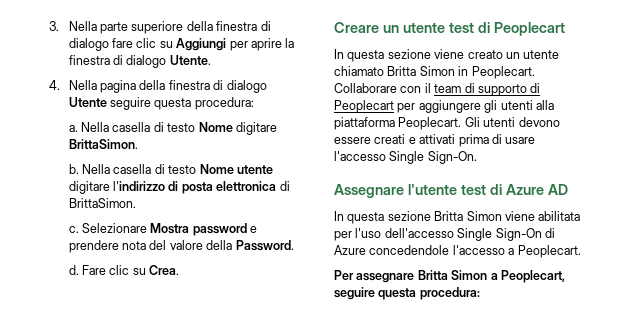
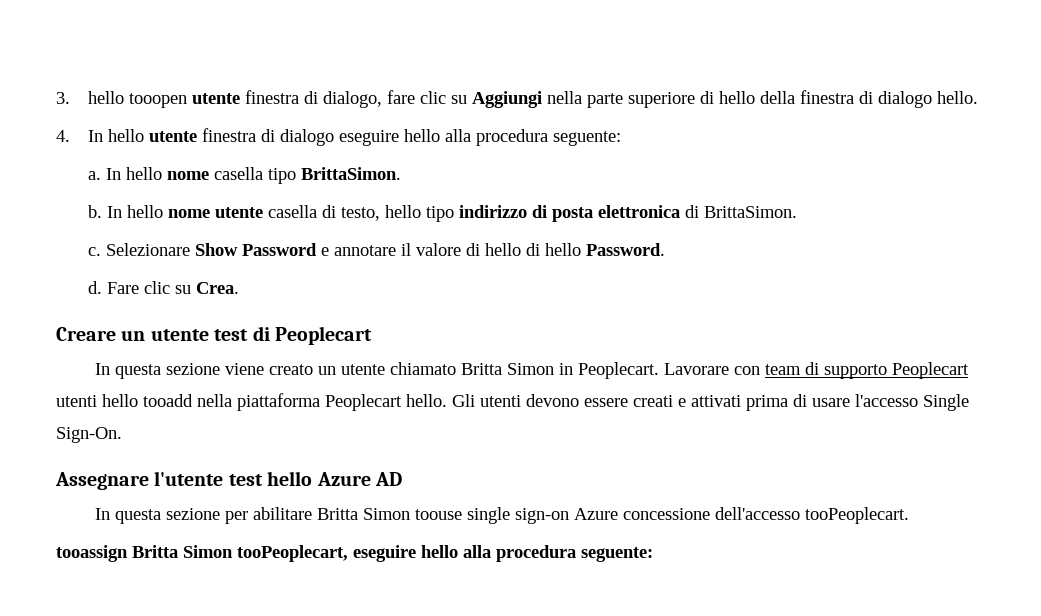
[68,21,271,34] [68,38,295,51] [68,55,211,68] [49,80,267,93] [68,97,254,110] [68,122,277,135] [68,139,138,149] [68,164,273,174] [68,181,166,194] Nella parte superiore della finestra di dialogo fare clic su Aggiungi per aprire la finestra di dialogo Utente. // 4. Nella pagina della finestra di dialogo Utente seguire questa procedura: // a. Nella casella di testo Nome digitare BrittaSimon. // b. Nella casella di testo Nome utente digitare l'indirizzo -> [88,90,979,108] [56,128,622,146] [88,167,402,184] [88,205,528,222] hello tooopen utente finestra di dialogo, fare clic su Aggiungi nella parte superiore di hello della finestra di dialogo hello. // 4. In hello utente finestra di dialogo eseguire hello alla procedura seguente: // a. In hello nome casella tipo BrittaSimon. // b. In hello nome utente casella di testo, hello tipo indirizzo
[150,223,258,236] [68,240,233,253] Mostra password e prendere nota del valore della -> [195,243,582,256] Show Password e annotare il valore di hello di hello
[334,83,541,96] [334,100,554,113] [334,117,462,130] Collaborare con il team di supporto di Peoplecart per aggiungere gli utenti alla piattaforma Peoplecart. -> [664,362,970,379] [56,393,447,411] Lavorare con team di supporto Peoplecart utenti hello tooadd nella piattaforma Peoplecart hello.
[489,184,502,195] di -> [267,471,313,486] hello
[434,211,581,221] [334,228,555,241] [334,245,581,258] [334,270,565,283] [334,287,480,300] Britta Simon viene abilitata per l'uso dell'accesso Single Sign-On di Azure concedendole l'accesso a Peoplecart. // Per assegnare Britta Simon a Peoplecart, seguire questa procedura: -> [225,507,910,524] [56,545,653,562] per abilitare Britta Simon toouse single sign-on Azure concessione dell'accesso tooPeoplecart. // tooassign Britta Simon tooPeoplecart, eseguire hello alla procedura seguente:

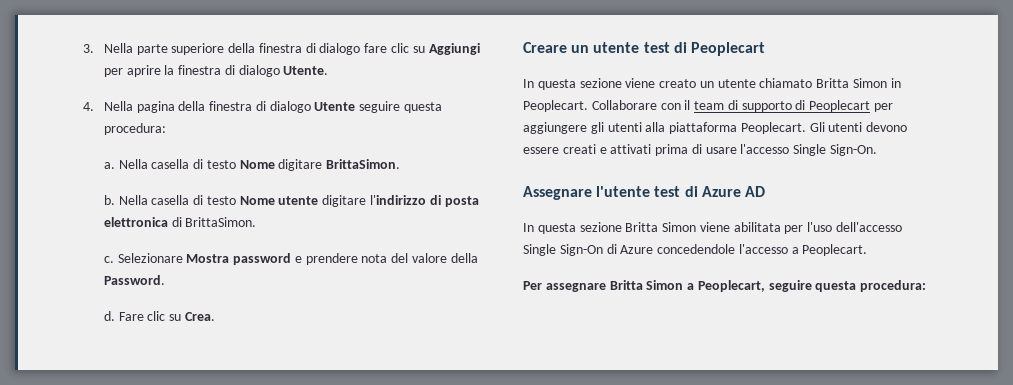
[88,90,383,108] hello tooopen utente finestra di dialogo, -> [103,43,361,55] Nella parte superiore della finestra di dialogo
[547,90,979,108] [56,128,622,146] [88,167,402,184] [88,205,528,222] nella parte superiore di hello della finestra di dialogo hello. // 4. In hello utente finestra di dialogo eseguire hello alla procedura seguente: // a. In hello nome casella tipo BrittaSimon. // b. In hello nome utente casella di testo, hello tipo indirizzo -> [103,65,329,77] [83,101,442,113] [103,123,166,135] [103,159,401,171] [103,195,426,207] per aprire la finestra di dialogo Utente. // 4. Nella pagina della finestra di dialogo Utente seguire questa procedura: // a. Nella casella di testo Nome digitare BrittaSimon. // b. Nella casella di testo Nome utente digitare l'indirizzo
[195,243,582,256] Show Password e annotare il valore di hello di hello -> [186,253,478,265] Mostra password e prendere nota del valore della
[664,362,970,379] [56,393,447,411] Lavorare con team di supporto Peoplecart utenti hello tooadd nella piattaforma Peoplecart hello. -> [591,100,894,112] [523,122,806,134] Collaborare con il team di supporto di Peoplecart per aggiungere gli utenti alla piattaforma Peoplecart.
[267,471,313,486] hello -> [684,186,698,197] di
[225,507,910,524] [56,545,653,562] per abilitare Britta Simon toouse single sign-on Azure concessione dell'accesso tooPeoplecart. // tooassign Britta Simon tooPeoplecart, eseguire hello alla procedura seguente: -> [625,222,903,234] [523,244,868,256] [523,280,927,292] Britta Simon viene abilitata per l'uso dell'accesso Single Sign-On di Azure concedendole l'accesso a Peoplecart. // Per assegnare Britta Simon a Peoplecart, seguire questa procedura:

